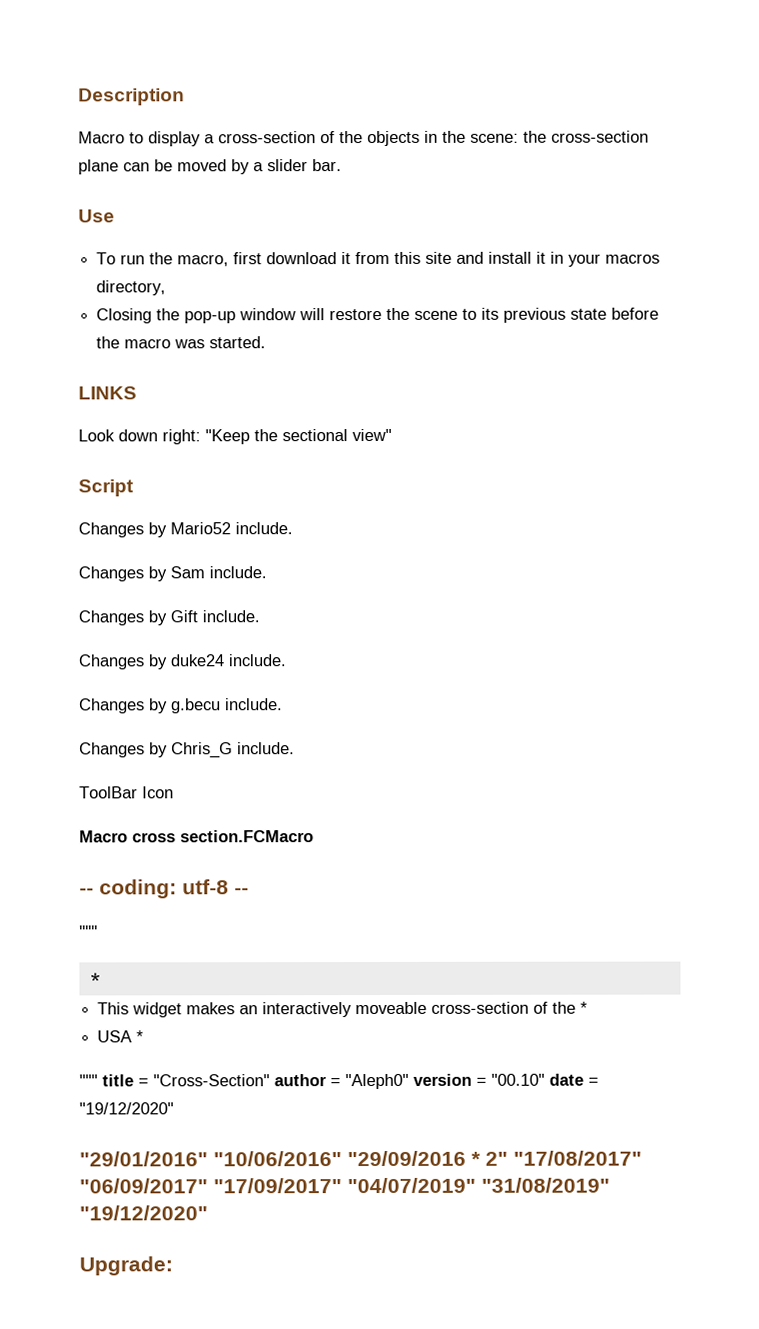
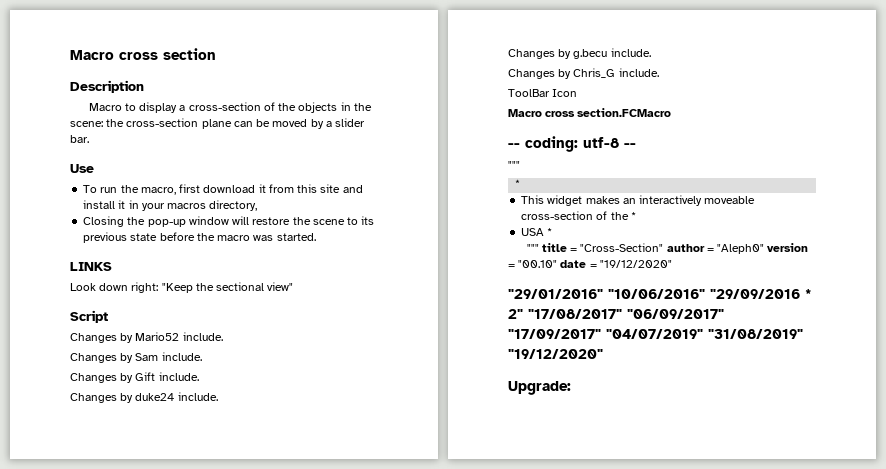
(78, 97) none -> [70,48,216,60] Macro cross section //

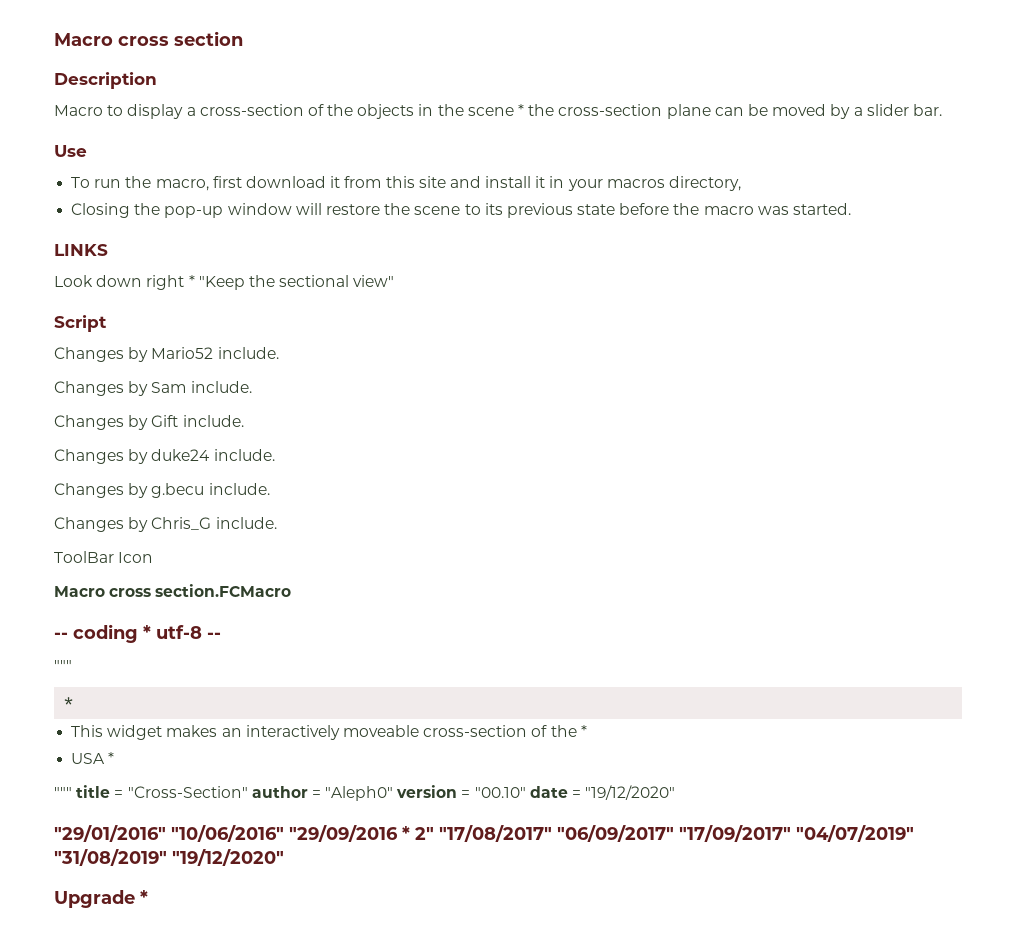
[70,121,103,127] scene: -> [467,104,525,116] scene *
[131,282,159,293] right: -> [146,275,195,290] right *
[525,136,578,152] coding: -> [73,624,151,643] coding *
[508,381,571,395] Upgrade: -> [54,890,148,908] Upgrade *

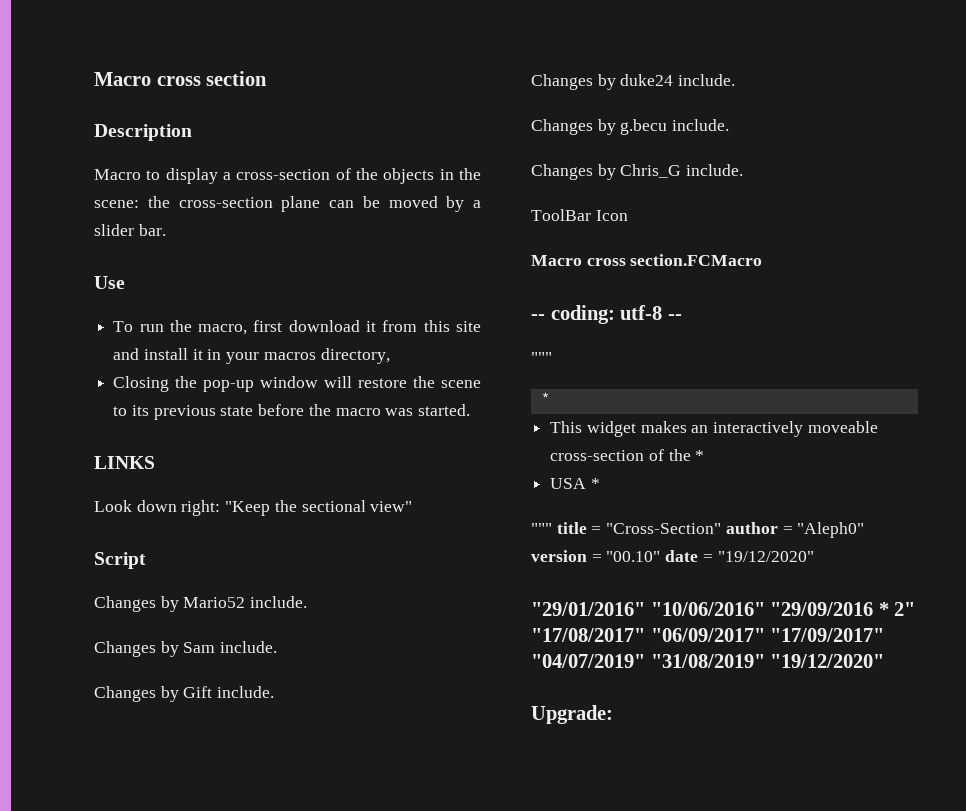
[467,104,525,116] scene * -> [94,200,139,208] scene:
[146,275,195,290] right * -> [181,500,221,516] right:
[73,624,151,643] coding * -> [550,305,615,324] coding:
[54,890,148,908] Upgrade * -> [531,705,613,724] Upgrade:

